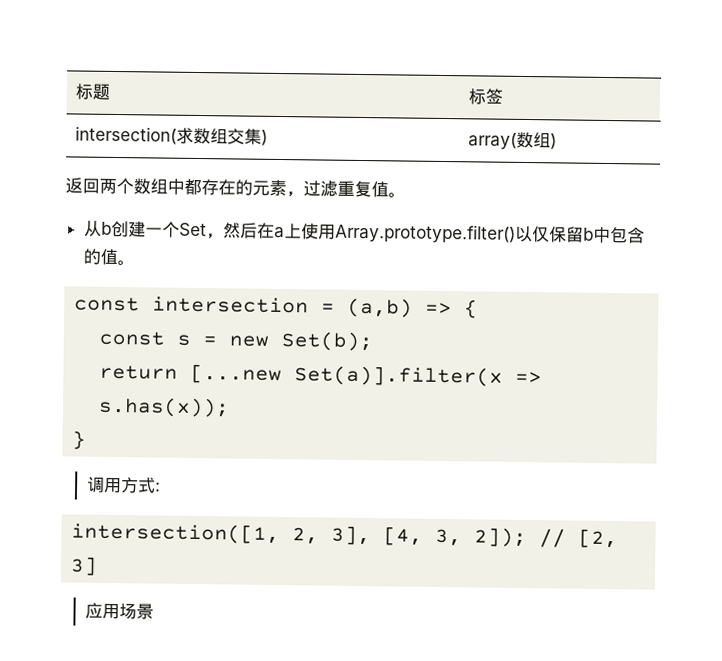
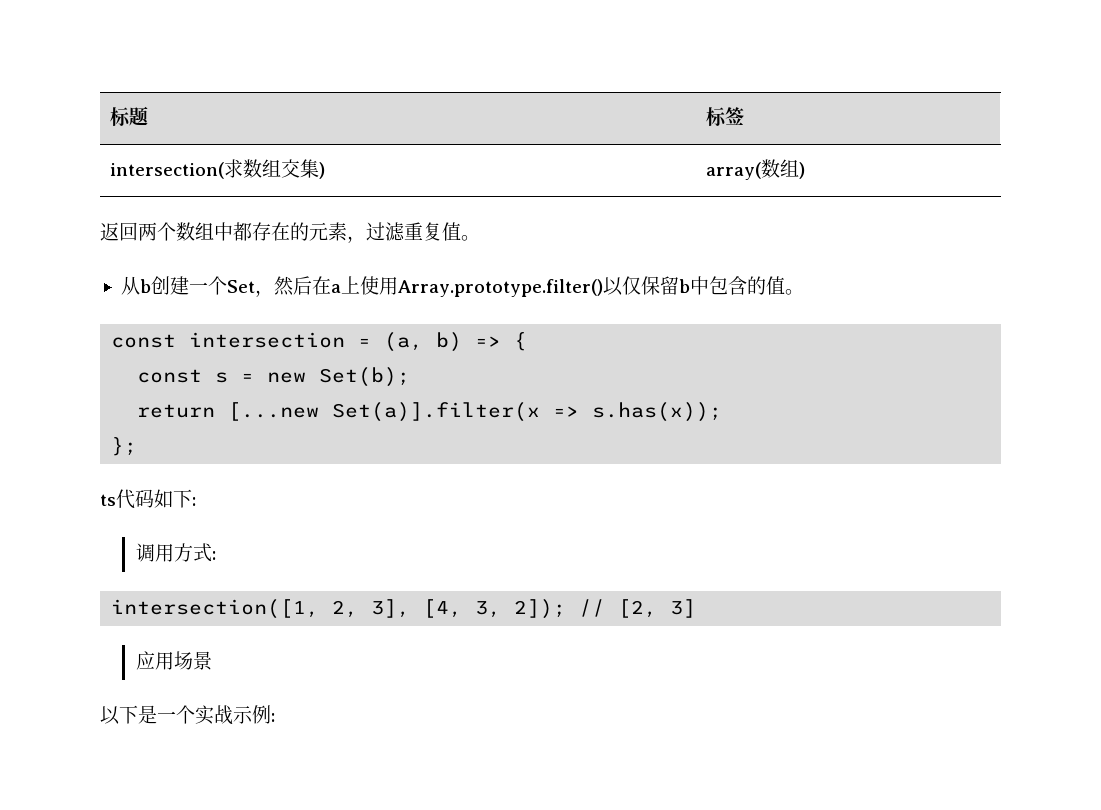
[347,297,414,318] (a,b) -> [384,332,463,352] (a, b)
[72,430,87,450] } -> [111,437,138,456] [100,489,196,509] }; // ts代码如下:
(154, 611) none -> [100,705,275,725] // 以下是一个实战示例:

